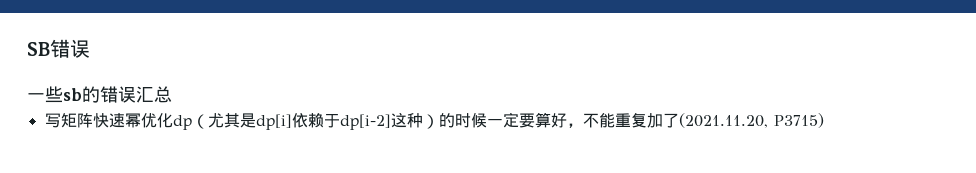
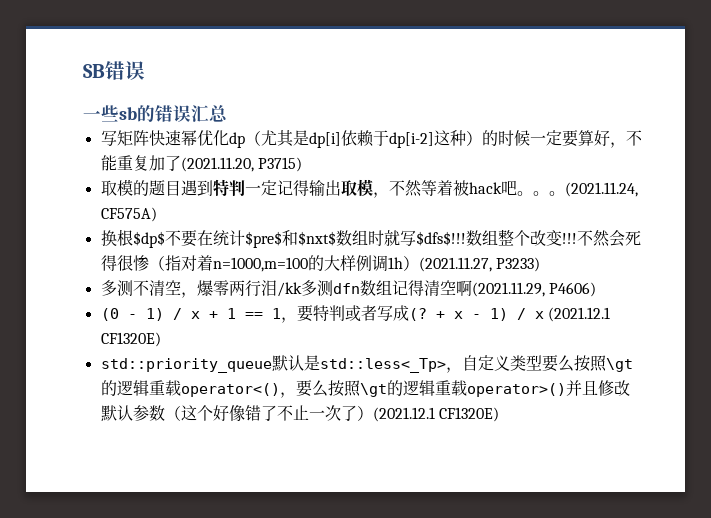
(824, 120) none -> [100,179,638,198] [100,207,157,222] [100,229,641,248] [100,255,540,272] [100,280,596,298] [100,305,610,323] [100,332,161,347] [100,355,633,373] [100,380,630,398] [100,405,499,422] // 取模的题目遇到特判一定记得输出取模，不然等着被hack吧。。。(2021.11.24, CF575A) // 换根$dp$不要在统计$pre$和$nxt$数组时就写$dfs$!!!数组整个改变!!!不然会死得很惨（指对着n=1000,m=100的大样例调1h）(2021.11.27, P3233) // 多测不清空，爆零两行泪/kk多测dfn数组记得清空啊(2021.11.29, P4606) // (0 - 1) / x + 1 == 1，要特判或者写成(? + x - 1) / x (2021.12.1 CF1320E) // std::priority_queue默认是std::less<_Tp>，自定义类型要么按照\gt的逻辑重载operator<()，要么按照\gt的逻辑重载operator>()并且修改默认参数（这个好像错了不止一次了）(2021.12.1 CF1320E)

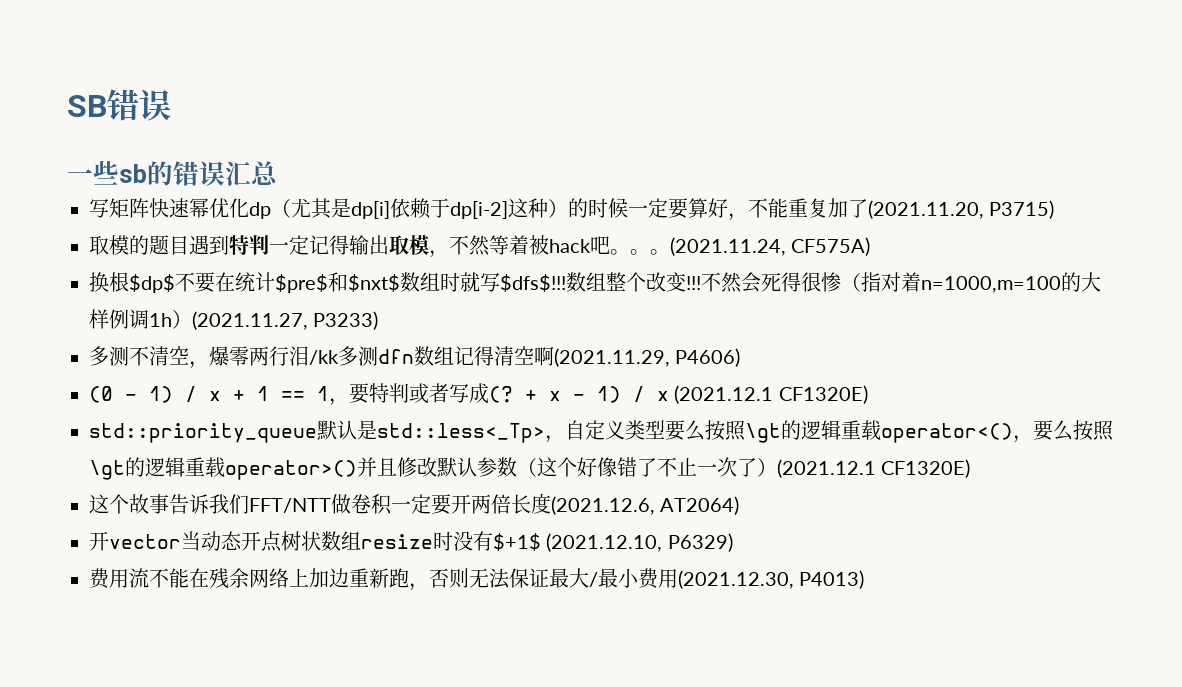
(499, 414) none -> [89,493,740,515] [89,531,733,552] [89,568,865,591] // 这个故事告诉我们FFT/NTT做卷积一定要开两倍长度(2021.12.6, AT2064) // 开vector当动态开点树状数组resize时没有$+1$ (2021.12.10, P6329) // 费用流不能在残余网络上加边重新跑，否则无法保证最大/最小费用(2021.12.30, P4013)

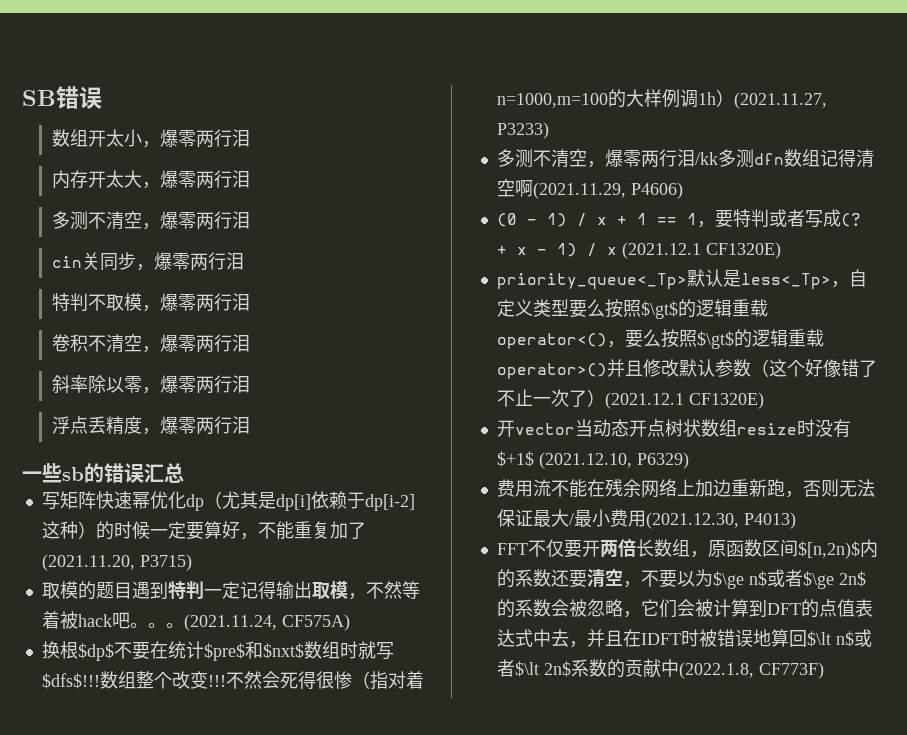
(171, 105) none -> [51,129,250,148] [51,170,250,189] [51,211,250,230] [51,252,244,271] [51,293,250,312] [51,334,250,353] [51,375,250,394] [51,416,250,435] // 数组开太小，爆零两行泪 // 内存开太大，爆零两行泪 // 多测不清空，爆零两行泪 // cin关同步，爆零两行泪 // 特判不取模，爆零两行泪 // 卷积不清空，爆零两行泪 // 斜率除以零，爆零两行泪 // 浮点丢精度，爆零两行泪
[89,420,545,443] std::priority_queue默认是std::less<_Tp> -> [496,269,831,289] priority_queue<_Tp>默认是less<_Tp>
[745,423,781,443] \gt -> [640,301,678,319] $\gt$
[89,460,125,480] \gt -> [696,331,734,349] $\gt$
[89,493,740,515] // 这个故事告诉我们FFT/NTT做卷积一定要开两倍长度(2021.12.6, AT2064) -> (764, 400) none
(865, 579) none -> [496,539,878,559] [496,569,866,589] [496,599,873,618] [496,629,872,648] [496,659,824,679] // FFT不仅要开两倍长数组，原函数区间$[n,2n)$内的系数还要清空，不要以为$\ge n$或者$\ge 2n$的系数会被忽略，它们会被计算到DFT的点值表达式中去，并且在IDFT时被错误地算回$\lt n$或者$\lt 2n$系数的贡献中(2022.1.8, CF773F)

